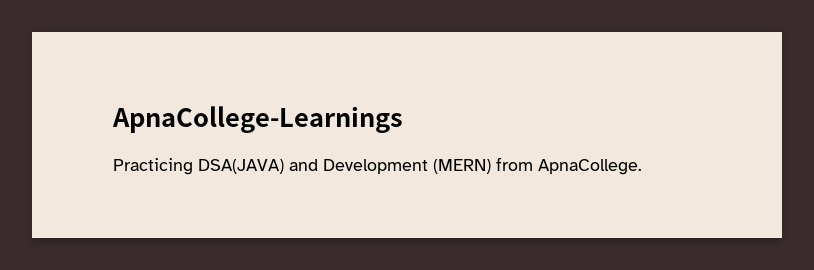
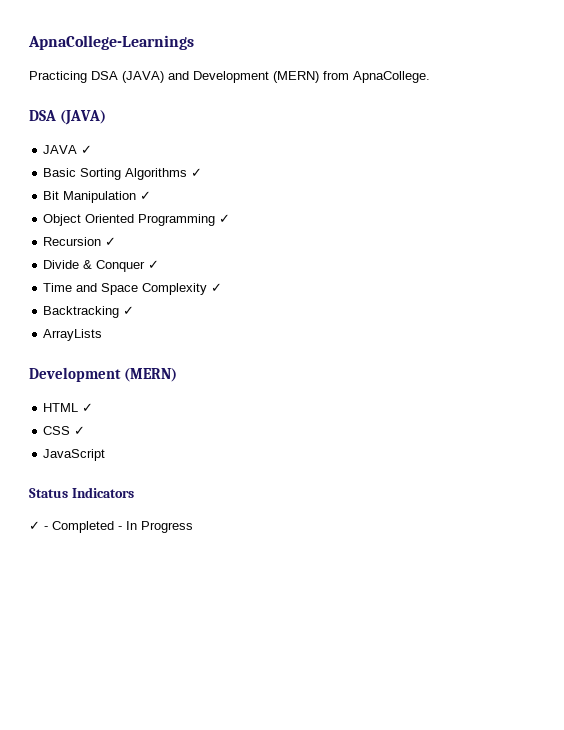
[198,159,284,174] DSA(JAVA) -> [91,71,164,83] DSA (JAVA)
(642, 167) none -> [29,110,106,125] [43,145,93,154] [43,168,203,180] [43,191,152,203] [43,214,231,226] [43,237,117,246] [43,260,160,272] [43,283,223,295] [43,306,135,318] [43,329,103,341] [29,367,177,382] [43,403,94,412] [43,426,86,435] [43,449,106,461] [29,487,134,498] [29,521,193,533] // DSA (JAVA) // JAVA ✓ // Basic Sorting Algorithms ✓ // Bit Manipulation ✓ // Object Oriented Programming ✓ // Recursion ✓ // Divide & Conquer ✓ // Time and Space Complexity ✓ // Backtracking ✓ // ArrayLists // Development (MERN) // HTML ✓ // CSS ✓ // JavaScript // Status Indicators // ✓ - Completed - In Progress

